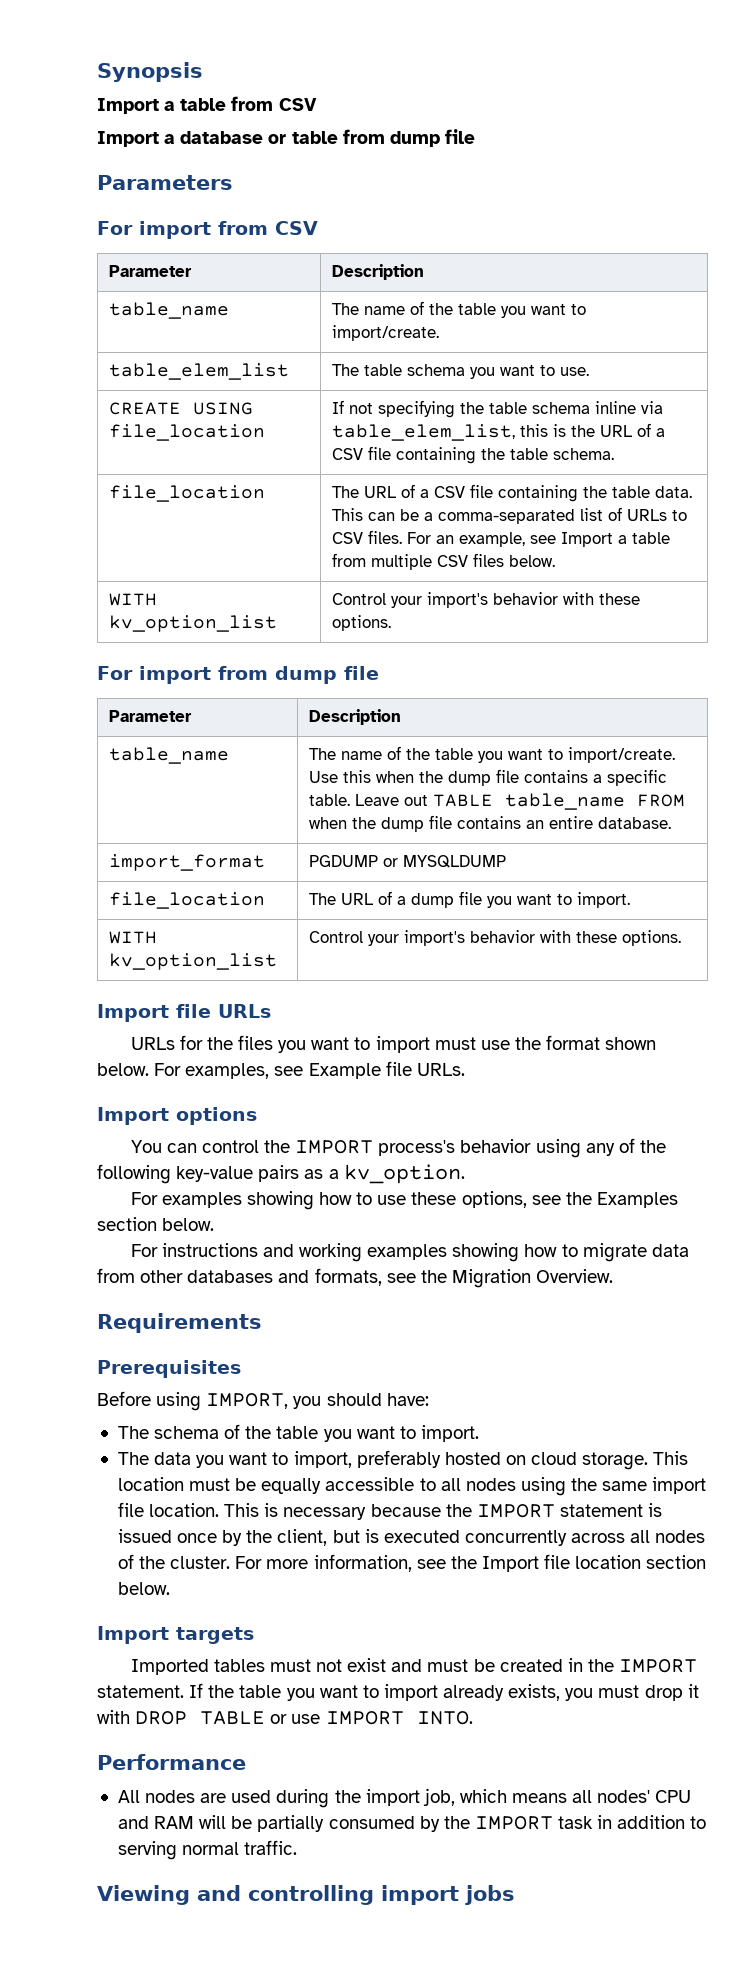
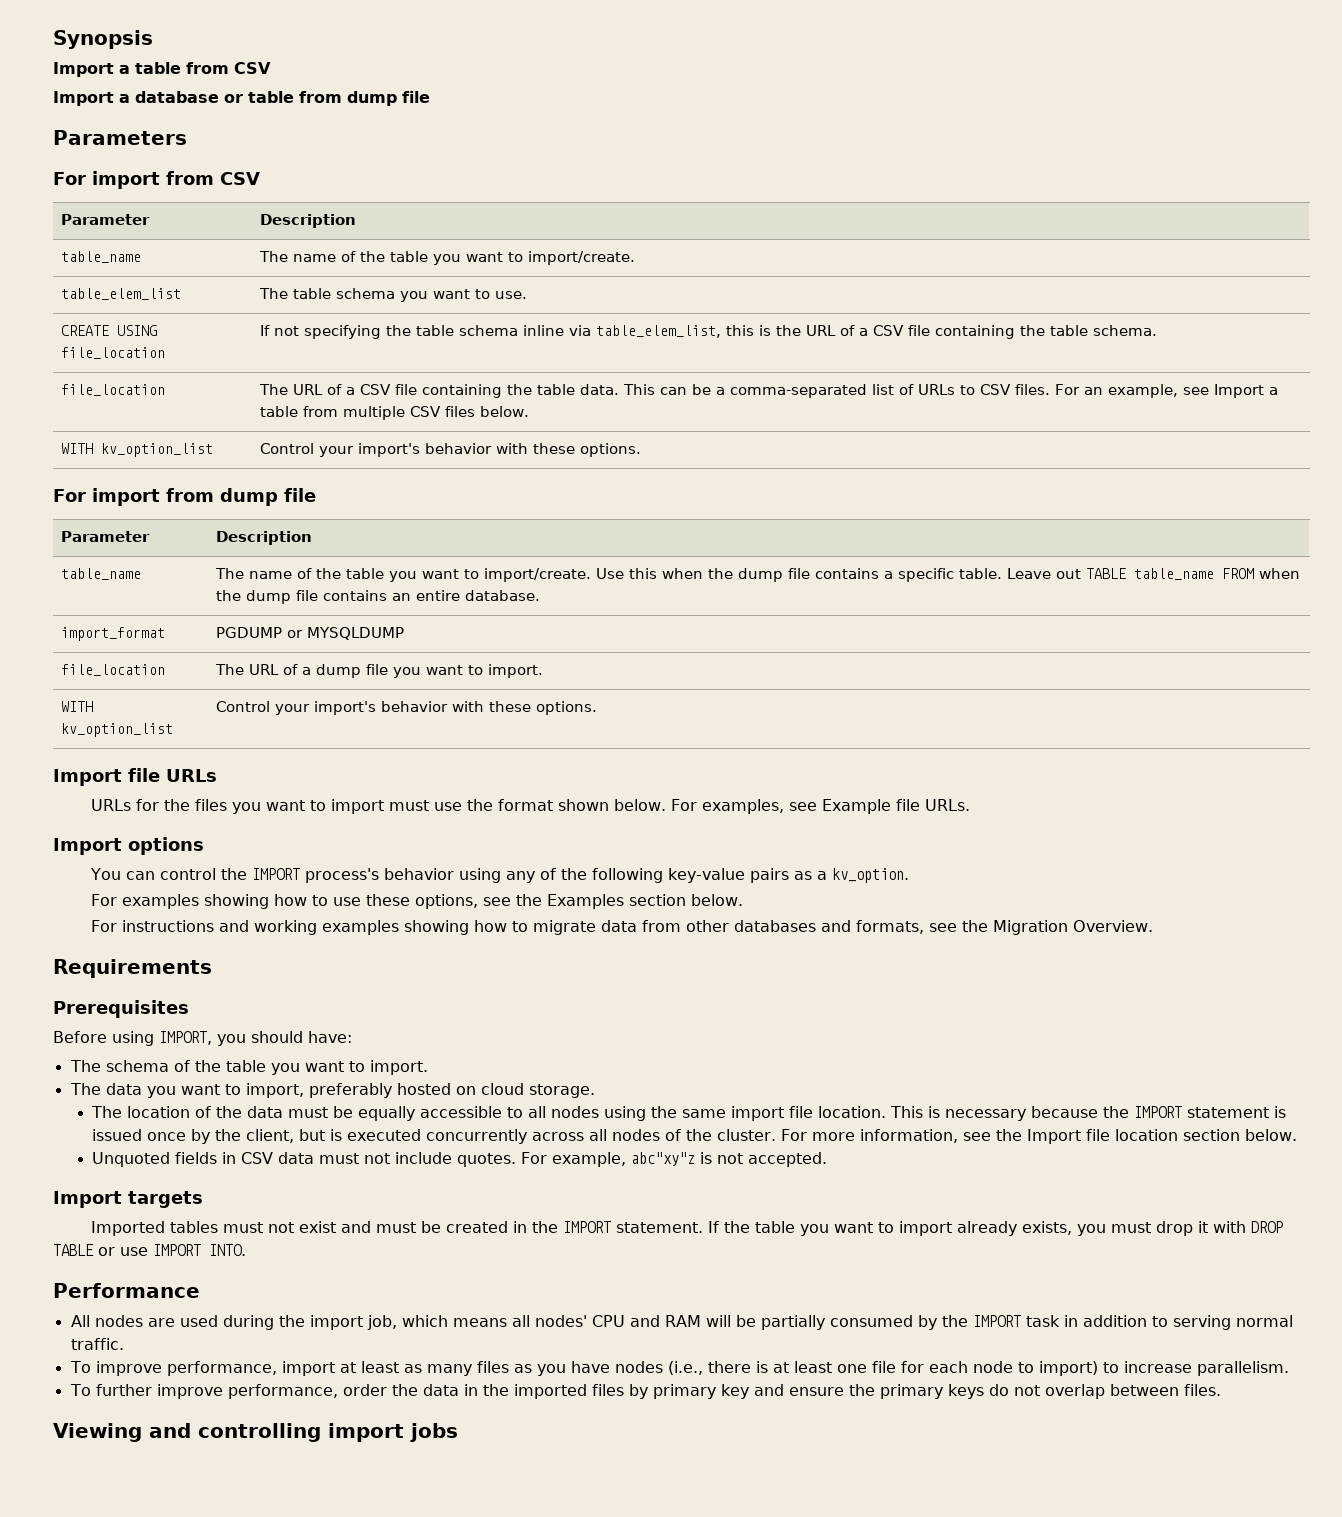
[653,1451,689,1465] [117,1477,184,1491] This location -> [91,1106,284,1118] // The location of the data
(170, 1588) none -> [92,1152,828,1167] // Unquoted fields in CSV data must not include quotes. For example, abc"xy"z is not accepted.
(298, 1847) none -> [69,1361,1289,1376] [69,1384,1221,1399] // To improve performance, import at least as many files as you have nodes (i.e., there is at least one file for each node to import) to increase parallelism. // To further improve performance, order the data in the imported files by primary key and ensure the primary keys do not overlap between files.

